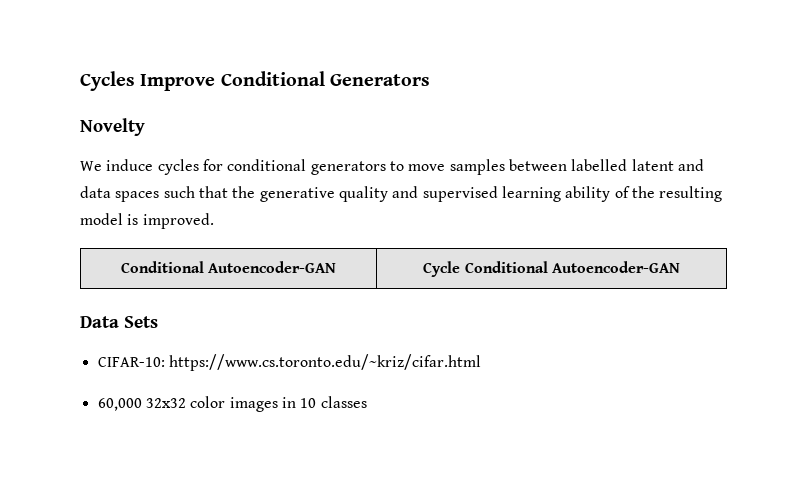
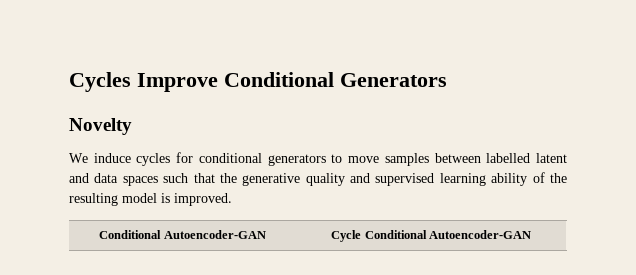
[80,316,158,328] [97,354,481,371] [97,396,367,412] // Data Sets // CIFAR-10: https://www.cs.toronto.edu/~kriz/cifar.html // 60,000 32x32 color images in 10 classes -> (531, 234) none

